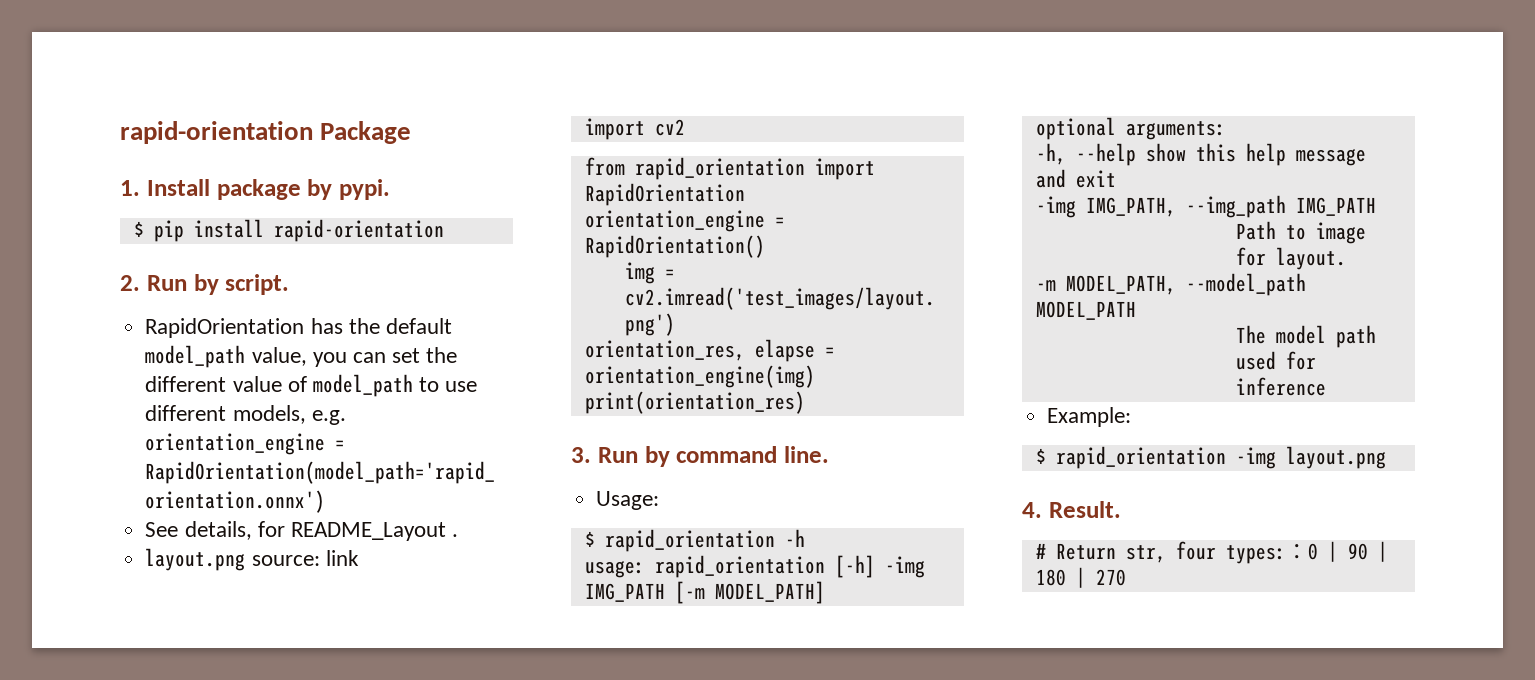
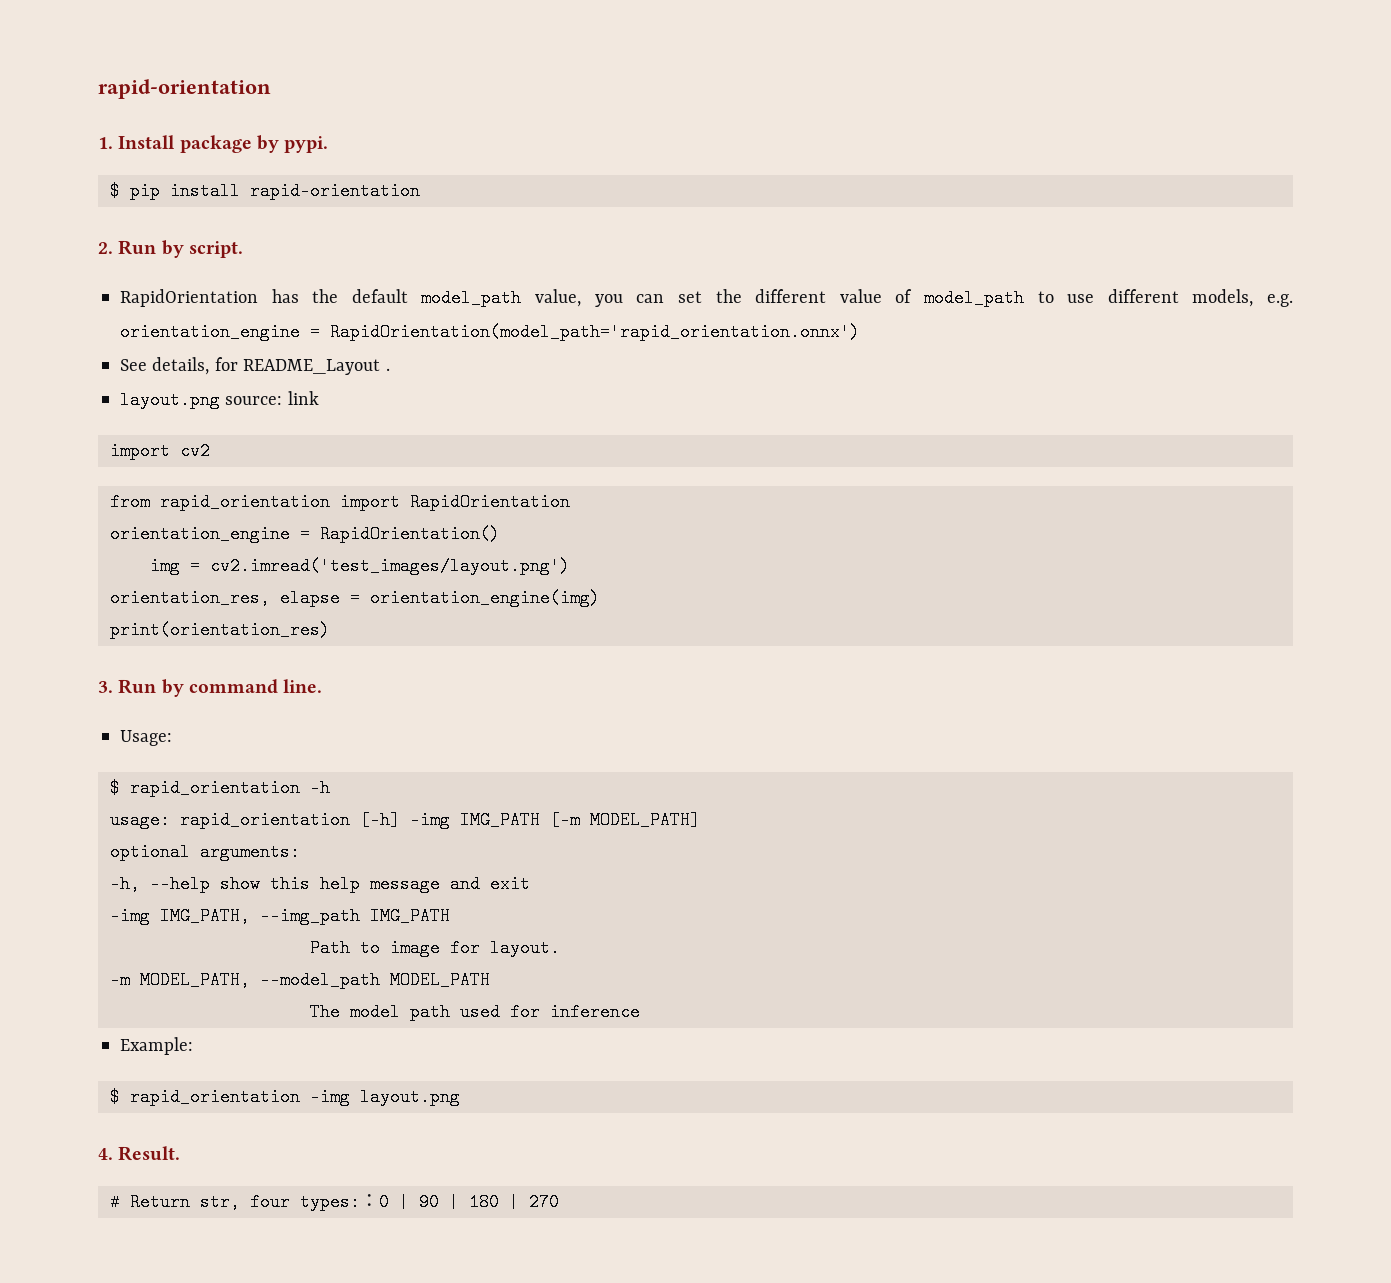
[120,121,412,144] rapid-orientation Package -> [98,79,271,99] rapid-orientation

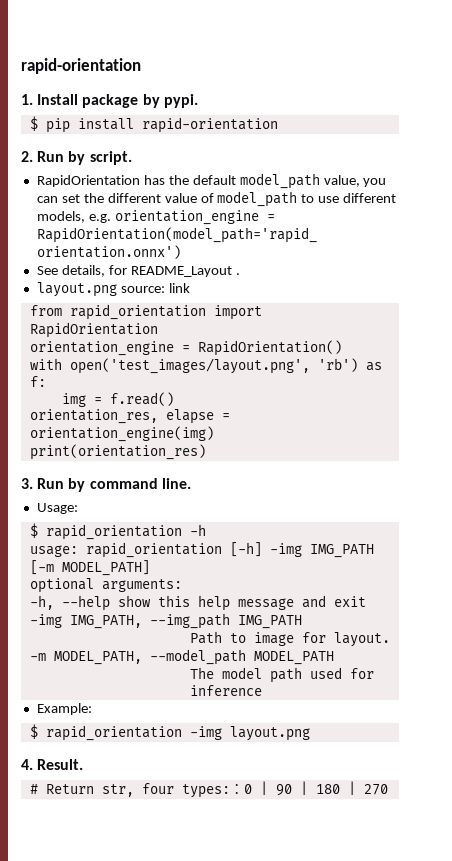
[110,442,210,460] // import cv2 -> (190, 288) none
(500, 534) none -> [29,358,382,374] [29,376,46,387] // with open('test_images/layout.png', 'rb') as f:
[210,557,570,575] cv2.imread('test_images/layout.png') -> [109,392,174,406] f.read()

